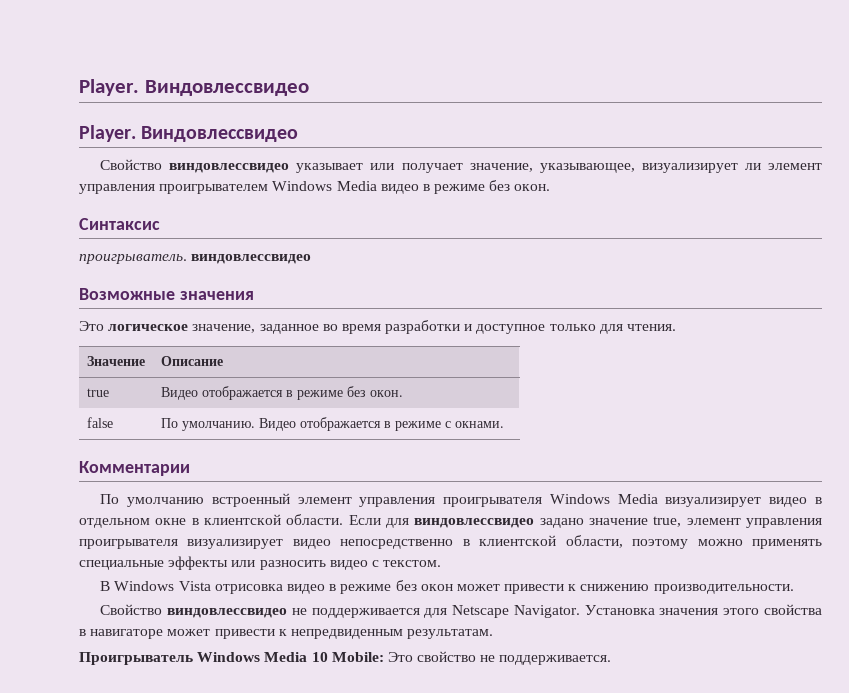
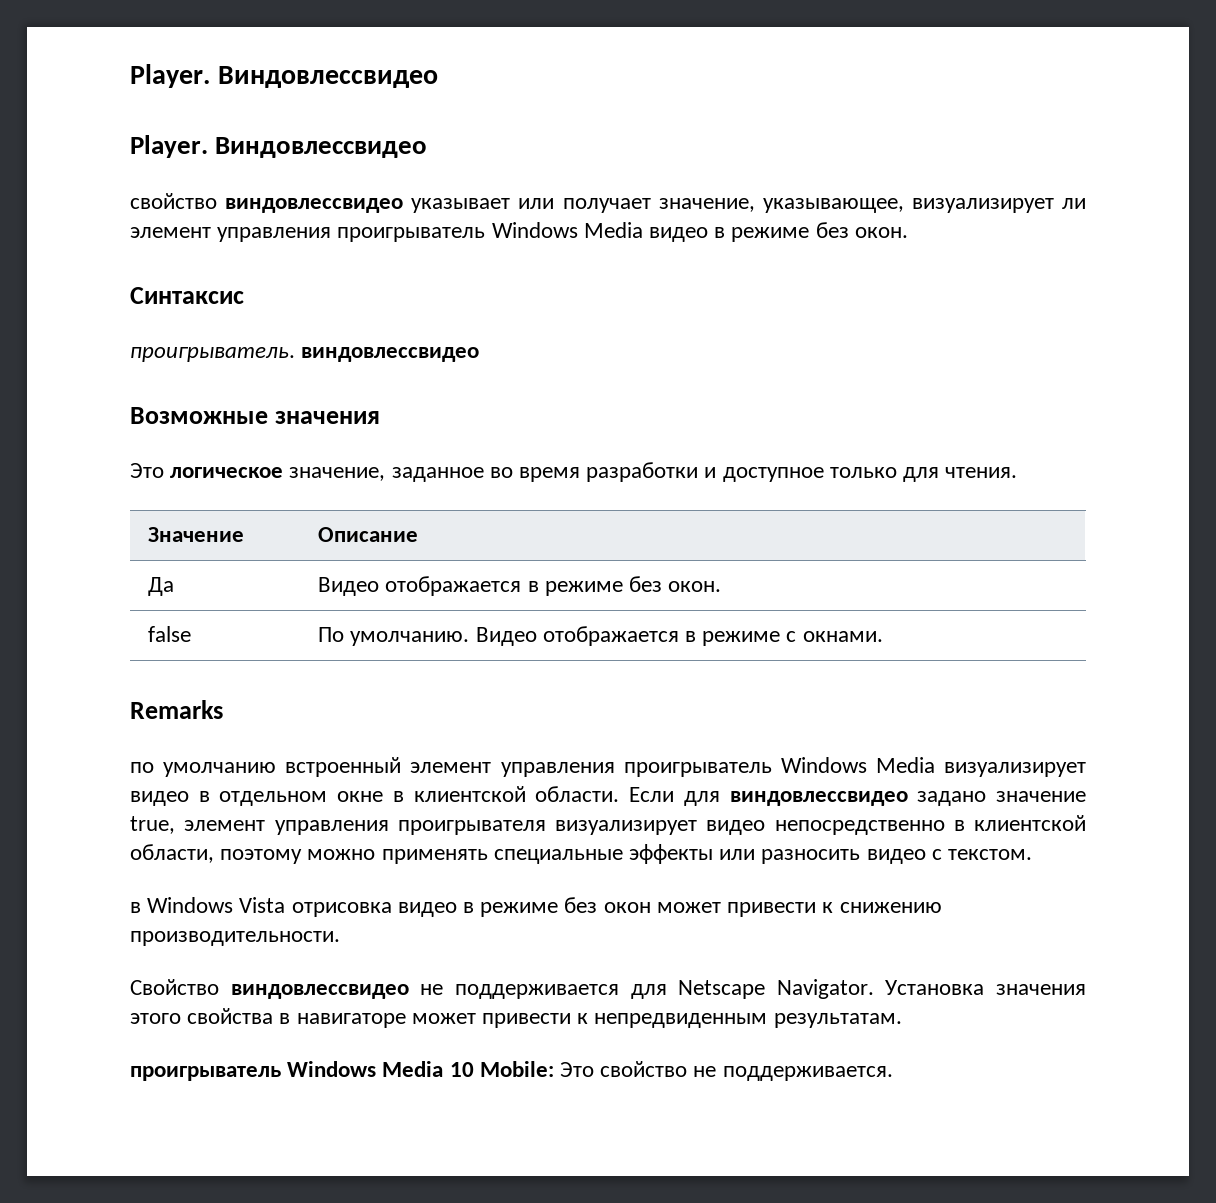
[100,159,163,170] Свойство -> [130,193,217,209] свойство
[159,184,269,194] проигрывателем -> [337,227,486,242] проигрыватель
[86,388,109,397] true -> [148,577,175,596] Да
[79,461,190,476] [100,494,120,504] Комментарии // По -> [130,700,223,719] [130,762,154,773] Remarks // по
[443,497,543,507] проигрывателя -> [623,762,772,777] проигрыватель
[100,581,111,591] В -> [130,902,141,913] в
[79,652,193,665] Проигрыватель -> [130,1066,281,1081] проигрыватель

